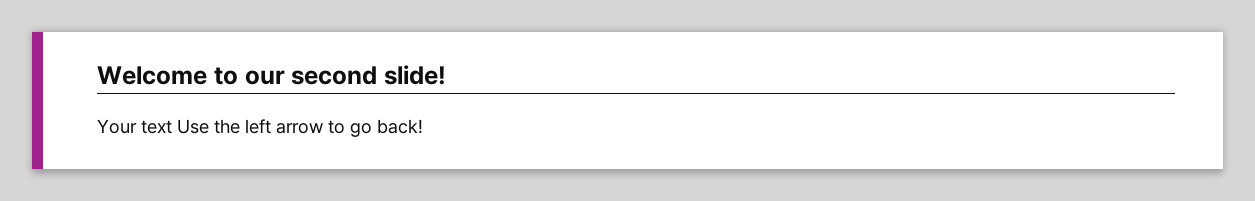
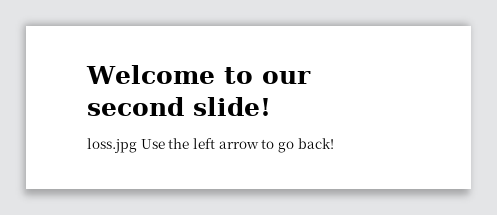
[97,119,172,134] Your text -> [87,138,137,153] loss.jpg

